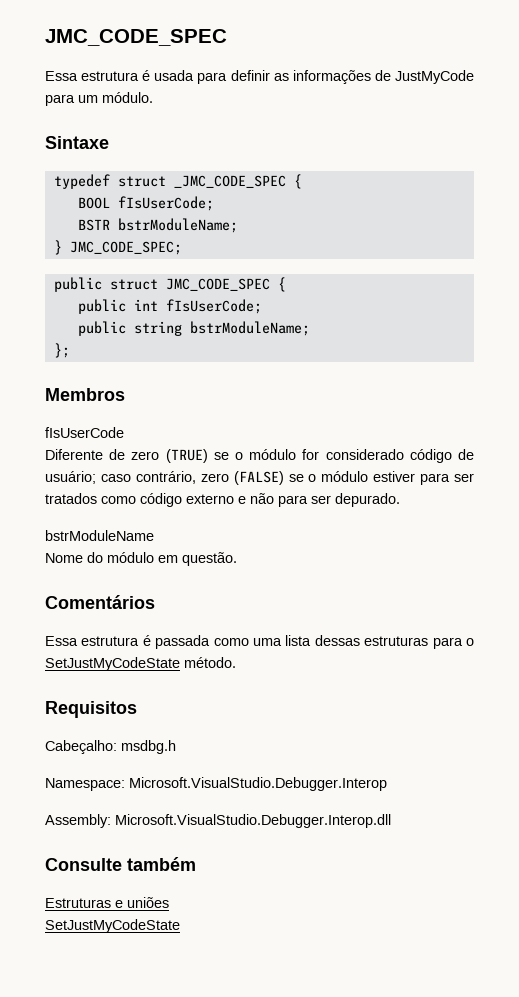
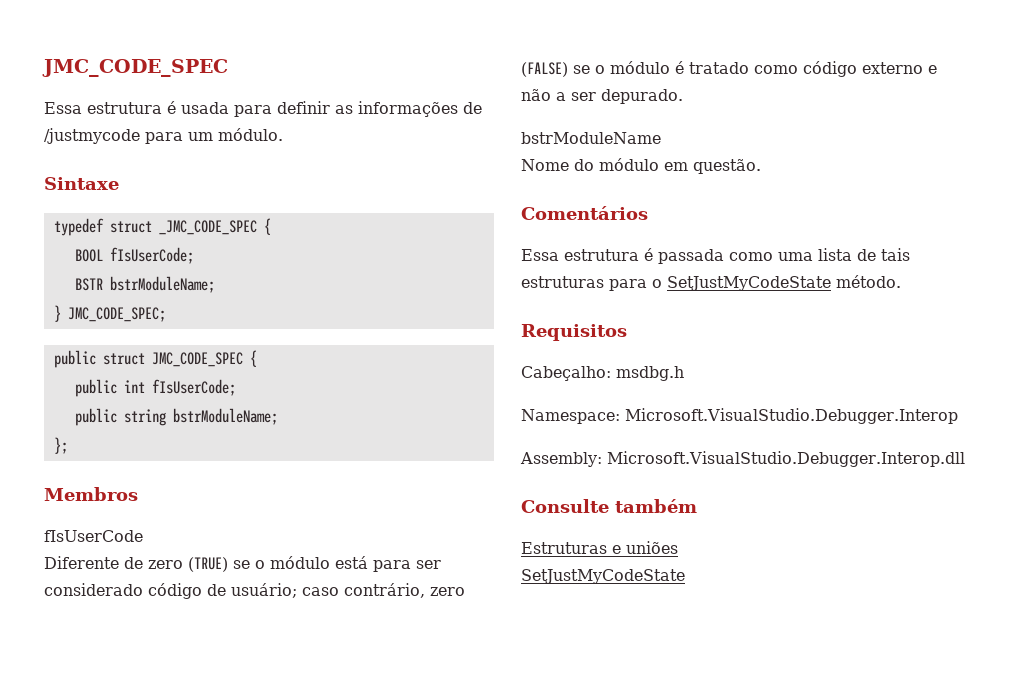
[395,70,474,84] JustMyCode -> [44,128,140,144] /justmycode
[302,449,320,460] for -> [335,556,441,572] está para ser
[373,471,474,485] [45,493,97,504] estiver para ser tratados -> [675,61,749,74] é tratado
[278,495,308,507] para -> [556,92,566,101] a
[314,635,360,646] dessas -> [857,248,910,261] de tais

